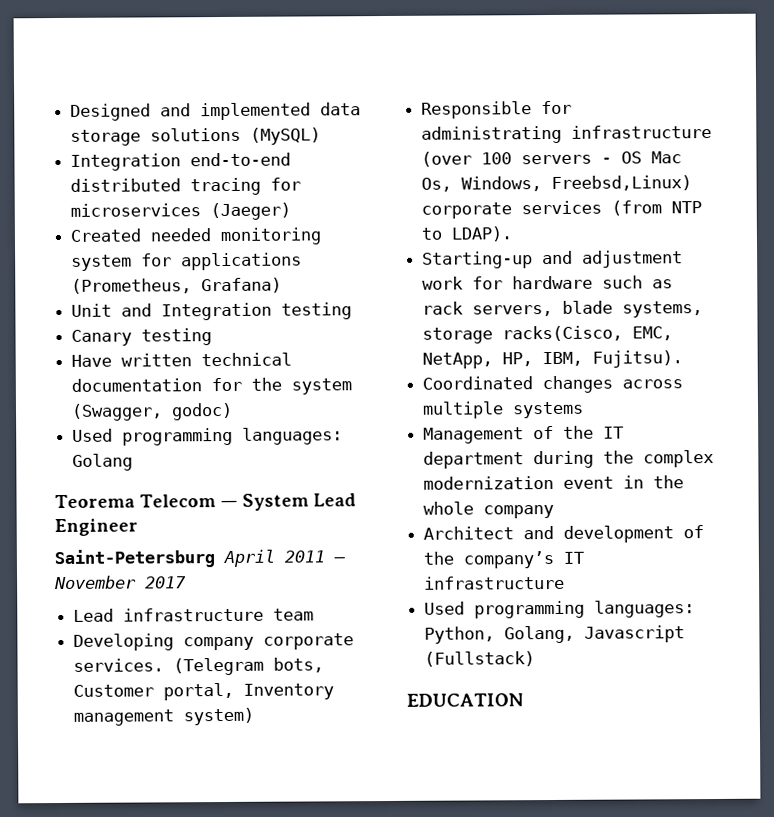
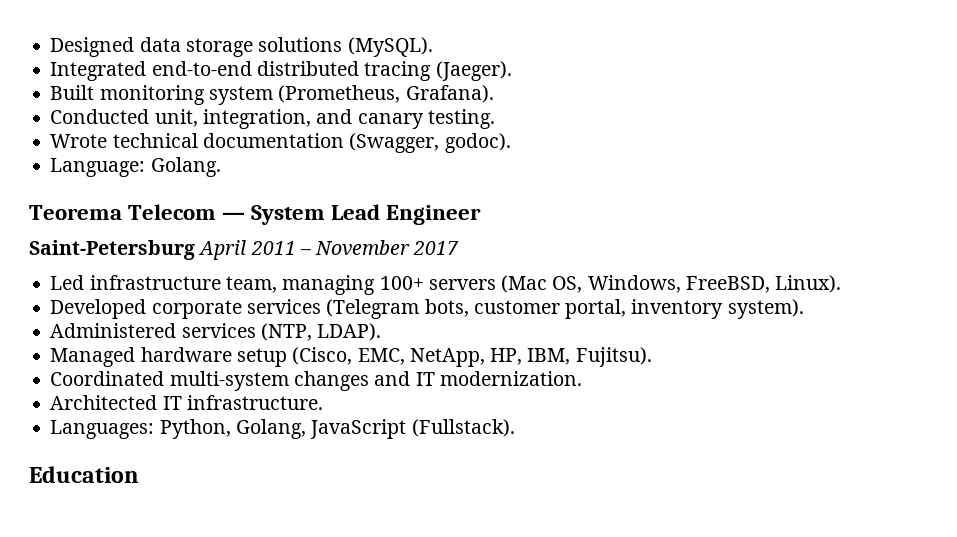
[160,102,312,121] and implemented -> (135, 47) none
[250,127,322,145] [70,153,182,171] (MySQL) // Integration -> [347,37,433,57] [50,61,147,81] (MySQL). // Integrated
[270,177,302,191] [70,202,292,221] [70,227,322,246] [71,252,303,271] [71,277,283,294] [71,302,353,321] [71,328,213,346] [71,352,293,367] [71,377,353,395] [71,402,234,421] [72,427,344,446] [72,453,134,471] for microservices (Jaeger) // Created needed monitoring system for applications (Prometheus, Grafana) // Unit and Integration testing // Canary testing // Have written technical documentation for the system (Swagger, godoc) // Used programming languages: Golang -> [435,61,512,81] [50,85,494,105] [50,109,495,129] [50,133,511,153] [50,157,221,177] (Jaeger). // Built monitoring system (Prometheus, Grafana). // Conducted unit, integration, and canary testing. // Wrote technical documentation (Swagger, godoc). // Language: Golang.
[73,607,315,622] [73,633,355,651] [73,657,325,676] [73,682,335,701] [73,707,255,726] [421,100,573,119] [421,125,713,144] [421,151,683,167] [421,175,693,192] [421,200,703,219] [421,226,513,242] [422,250,684,269] [422,275,674,290] [422,300,704,318] [422,325,624,344] Lead infrastructure team // Developing company corporate services. (Telegram bots, Customer portal, Inventory management system) // Responsible for administrating infrastructure (over 100 servers - OS Mac Os, Windows, Freebsd,Linux) corporate services (from NTP to LDAP). // Starting-up and adjustment work for hardware such as rack servers, blade systems, storage racks(Cisco, -> [50,275,842,295] [50,299,804,319] [50,323,382,341] [50,347,353,367] Led infrastructure team, managing 100+ servers (Mac OS, Windows, FreeBSD, Linux). // Developed corporate services (Telegram bots, customer portal, inventory system). // Administered services (NTP, LDAP). // Managed hardware setup (Cisco,
[542,375,684,394] [422,401,585,419] [423,425,625,444] [423,450,715,469] [423,475,685,490] [423,501,555,519] [423,525,705,543] [423,550,585,569] [424,575,566,590] [424,600,696,619] [424,625,686,644] [424,651,536,667] [406,693,523,707] changes across multiple systems // Management of the IT department during the complex modernization event in the whole company // Architect and development of the company’s IT infrastructure // Used programming languages: Python, Golang, Javascript (Fullstack) // EDUCATION -> [169,371,582,391] [50,395,323,410] [50,419,515,439] [29,466,139,483] multi-system changes and IT modernization. // Architected IT infrastructure. // Languages: Python, Golang, JavaScript (Fullstack). // Education

